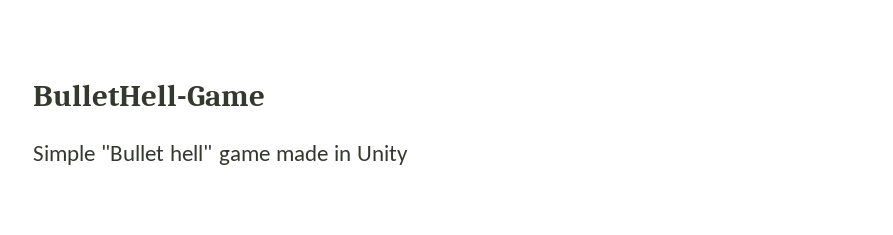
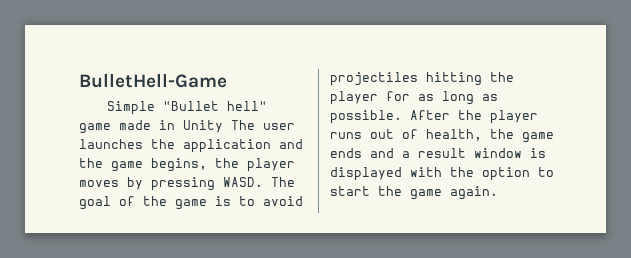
(409, 155) none -> [231,120,295,130] [79,139,303,153] [79,158,295,172] [79,177,295,191] [79,196,303,210] [330,72,514,86] [330,91,498,105] [330,110,538,124] [330,129,554,143] [330,148,546,158] [330,167,554,181] [330,186,498,200] The user launches the application and the game begins, the player moves by pressing WASD. The goal of the game is to avoid projectiles hitting the player for as long as possible. After the player runs out of health, the game ends and a result window is displayed with the option to start the game again.

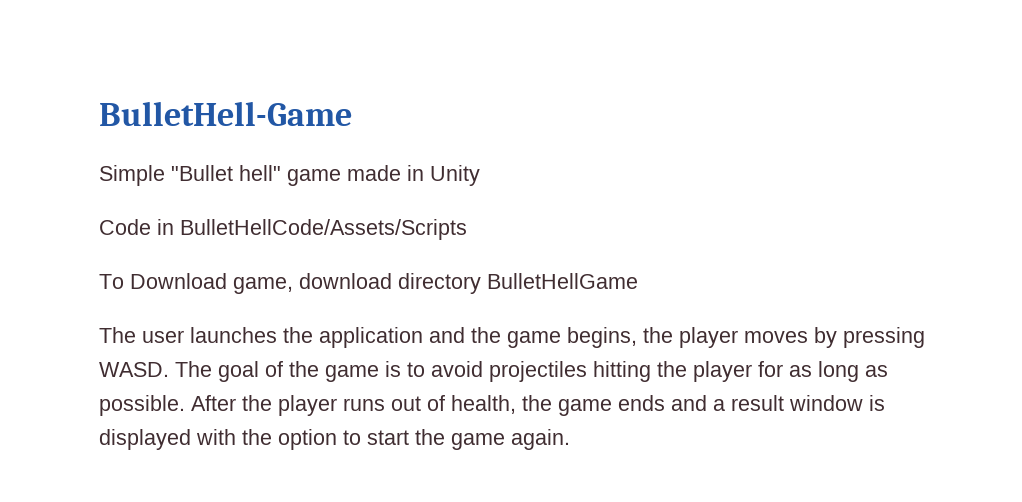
(223, 126) none -> [99,219,467,240] [99,273,638,294] // Code in BulletHellCode/Assets/Scripts // To Download game, download directory BulletHellGame //

